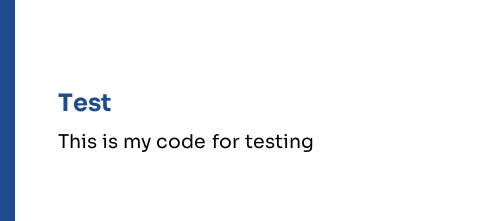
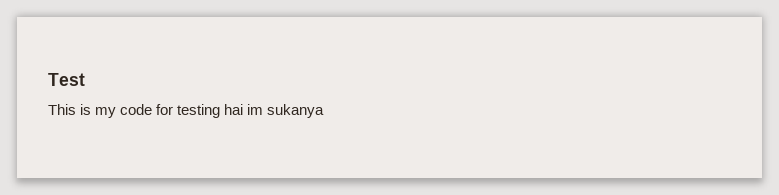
(314, 142) none -> [224,104,325,118] hai im sukanya

